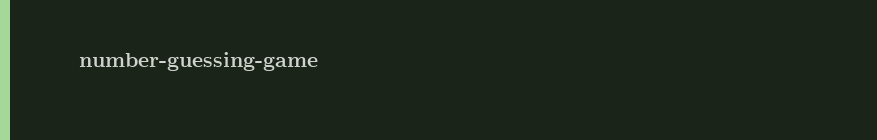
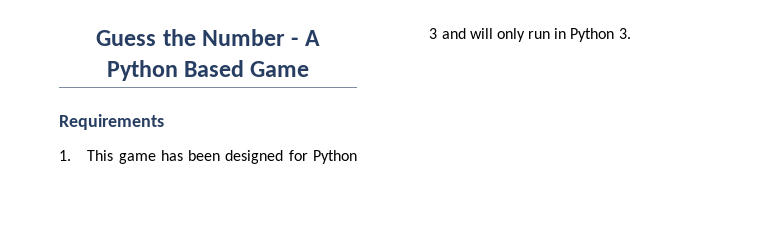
[79,52,318,71] number-guessing-game -> [96,29,320,46] [106,60,310,81] [59,114,164,130] [59,150,357,164] [429,28,631,42] Guess the Number - A Python Based Game // Requirements // 1. This game has been designed for Python 3 and will only run in Python 3.

